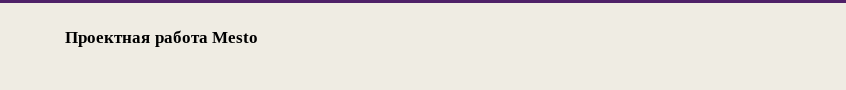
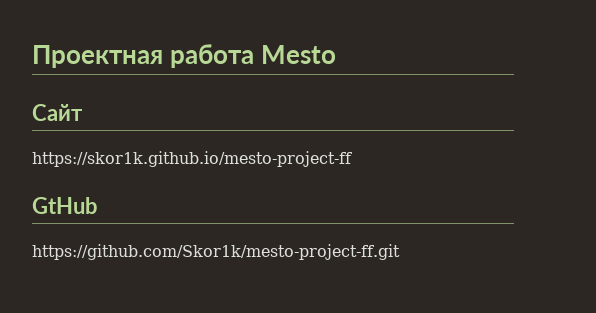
(259, 37) none -> [32,104,83,121] [32,151,352,167] [32,197,97,214] [32,244,400,260] // Сайт // https://skor1k.github.io/mesto-project-ff // GtHub // https://github.com/Skor1k/mesto-project-ff.git

